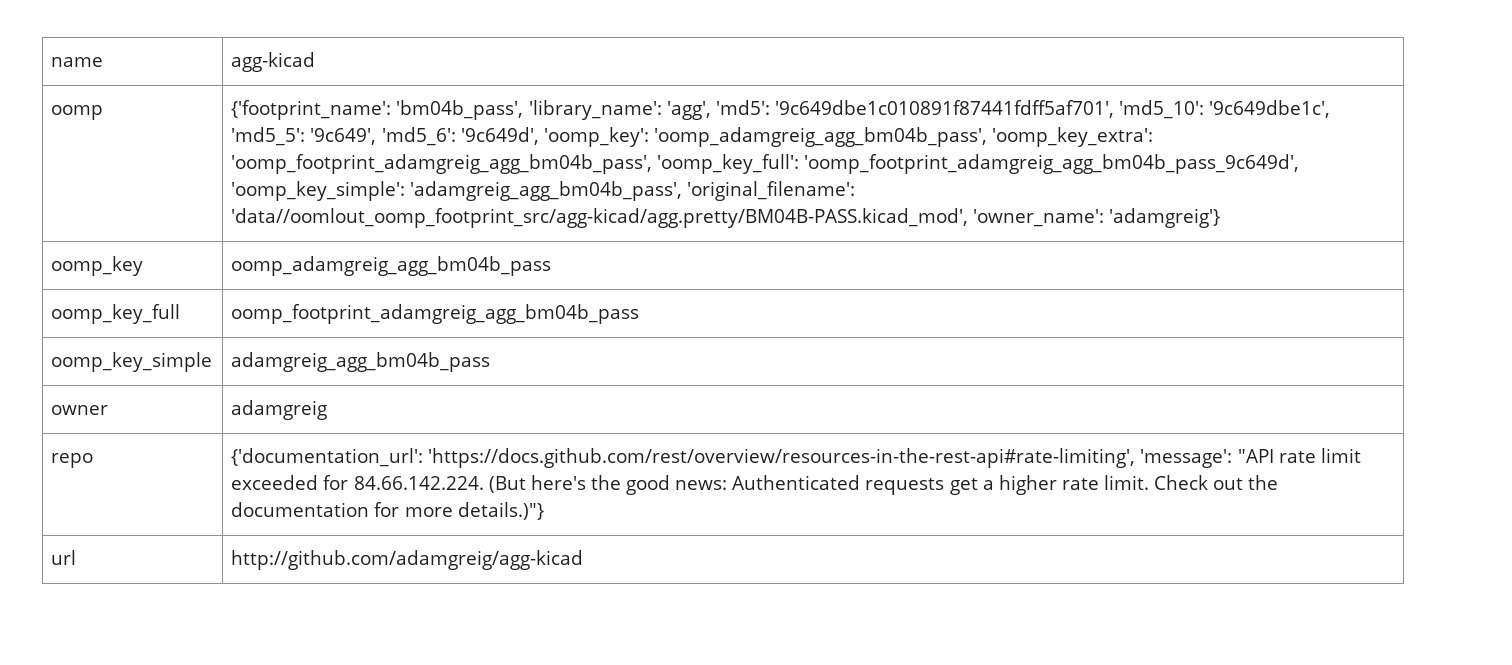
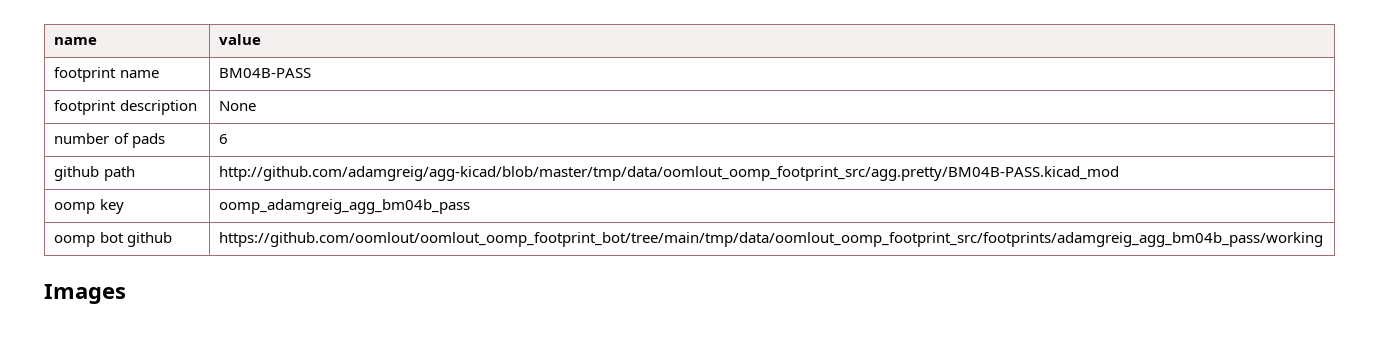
[51,57,104,67] [231,52,316,72] [51,105,104,120] [231,100,1331,120] [231,127,1154,147] [231,154,1300,174] [231,181,856,201] [231,208,1221,228] [51,256,144,276] [231,256,552,276] [51,304,181,324] [231,304,640,324] [51,352,213,372] [231,352,491,372] [51,405,109,415] [231,400,328,420] [51,453,94,468] [231,448,1361,468] [231,475,1279,495] [231,502,544,520] [51,550,77,565] [231,550,584,570] name | agg-kicad // oomp | {'footprint_name': 'bm04b_pass', 'library_name': 'agg', 'md5': '9c649dbe1c010891f87441fdff5af701', 'md5_10': '9c649dbe1c', 'md5_5': '9c649', 'md5_6': '9c649d', 'oomp_key': 'oomp_adamgreig_agg_bm04b_pass', 'oomp_key_extra': 'oomp_footprint_adamgreig_agg_bm04b_pass', 'oomp_key_full': 'oomp_footprint_adamgreig_agg_bm04b_pass_9c649d', 'oomp_key_simple': 'adamgreig_agg_bm04b_pass', 'original_filename': 'data//oomlout_oomp_footprint_src/agg-kicad/agg.pretty/BM04B-PASS.kicad_mod', 'owner_name': 'adamgreig'} // oomp_key | oomp_adamgreig_agg_bm04b_pass // oomp_key_full | oomp_footprint_adamgreig_agg_bm04b_pass // oomp_key_simple | adamgreig_agg_bm04b_pass // owner | adamgreig // repo | {'documentation_url': 'https://docs.github.com/rest/overview/resources-in-the-rest-api#rate-limiting', 'message': "API rate limit exceeded for 84.66.142.224. (But here's the good news: Authenticated requests get a higher rate limit. Check out the documentation for more details.)"} // url | http://github.com/adamgreig/agg-kicad -> [54,37,98,45] [219,34,262,45] [54,67,159,82] [219,68,312,78] [54,100,197,115] [219,101,257,111] [54,133,165,148] [219,134,229,144] [54,166,135,181] [219,166,1120,181] [54,199,124,214] [219,199,471,214] [54,232,172,247] [219,232,1324,247] [44,284,126,304] name | value // footprint name | BM04B-PASS // footprint description | None // number of pads | 6 // github path | http://github.com/adamgreig/agg-kicad/blob/master/tmp/data/oomlout_oomp_footprint_src/agg.pretty/BM04B-PASS.kicad_mod // oomp key | oomp_adamgreig_agg_bm04b_pass // oomp bot github | https://github.com/oomlout/oomlout_oomp_footprint_bot/tree/main/tmp/data/oomlout_oomp_footprint_src/footprints/adamgreig_agg_bm04b_pass/working // Images

